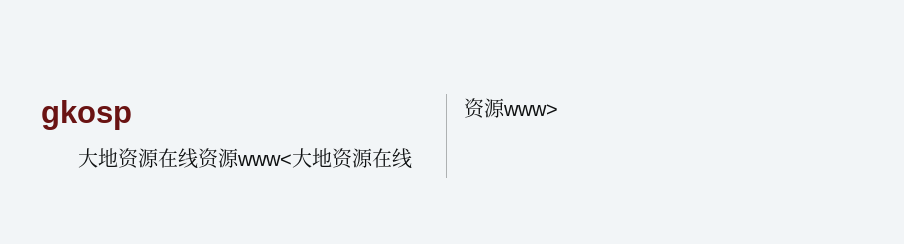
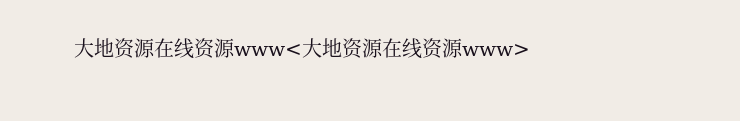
[41,100,132,130] gkosp // -> (74, 48) none

